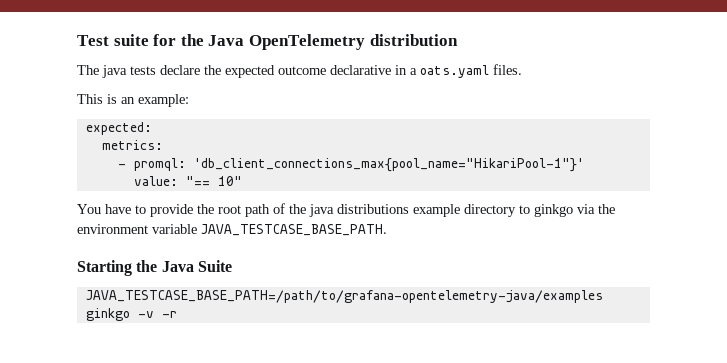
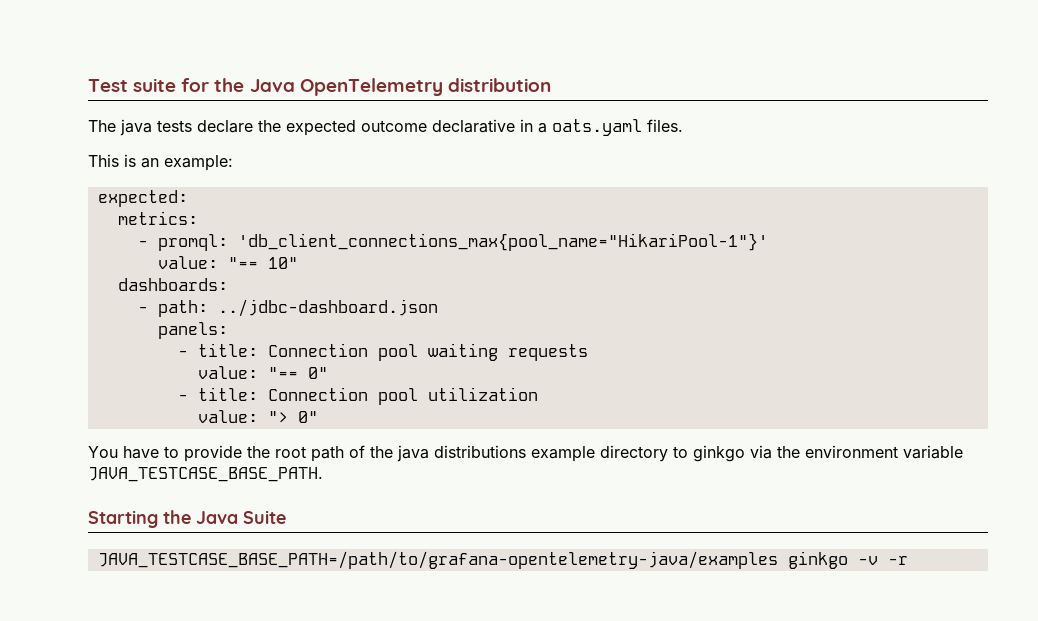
(242, 181) none -> [117,278,228,291] [137,299,438,317] [157,322,228,339] [177,343,588,361] [197,366,328,379] [177,387,538,405] [197,410,318,423] // dashboards: // - path: ../jdbc-dashboard.json // panels: // - title: Connection pool waiting requests // value: "== 0" // - title: Connection pool utilization // value: "> 0"

